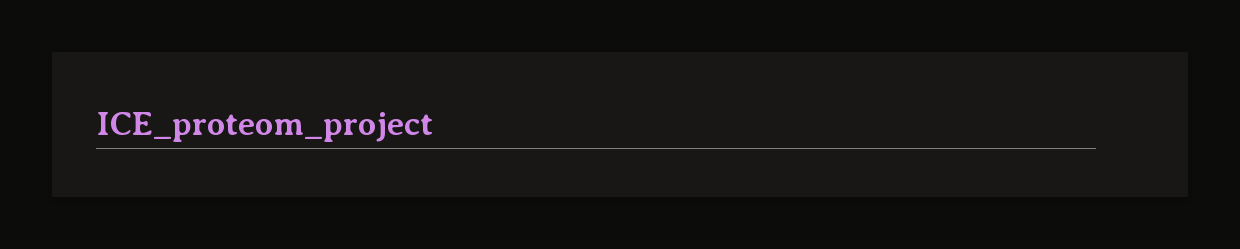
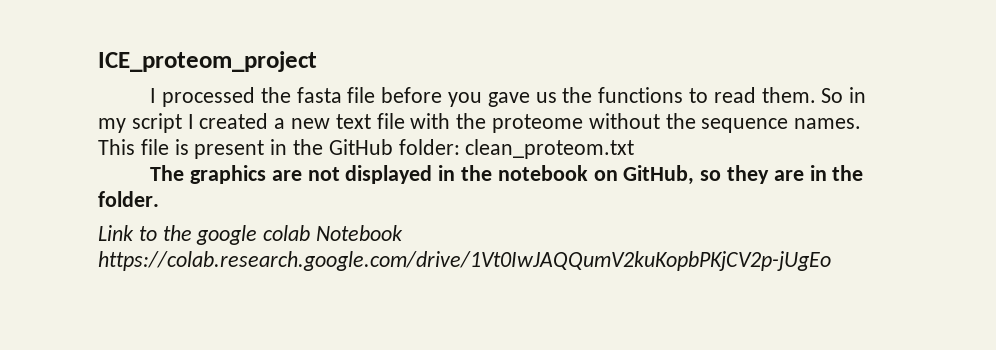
(433, 127) none -> [150,87,867,107] [98,113,862,133] [98,139,635,159] [150,165,864,185] [98,191,159,207] [98,225,404,245] [98,251,831,271] // I processed the fasta file before you gave us the functions to read them. So in my script I created a new text file with the proteome without the sequence names. This file is present in the GitHub folder: clean_proteom.txt // The graphics are not displayed in the notebook on GitHub, so they are in the folder. // Link to the google colab Notebook https://colab.research.google.com/drive/1Vt0IwJAQQumV2kuKopbPKjCV2p-jUgEo

